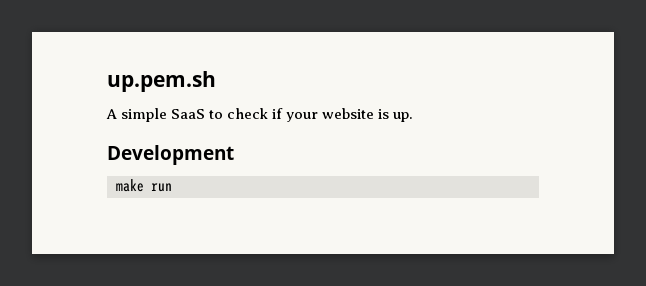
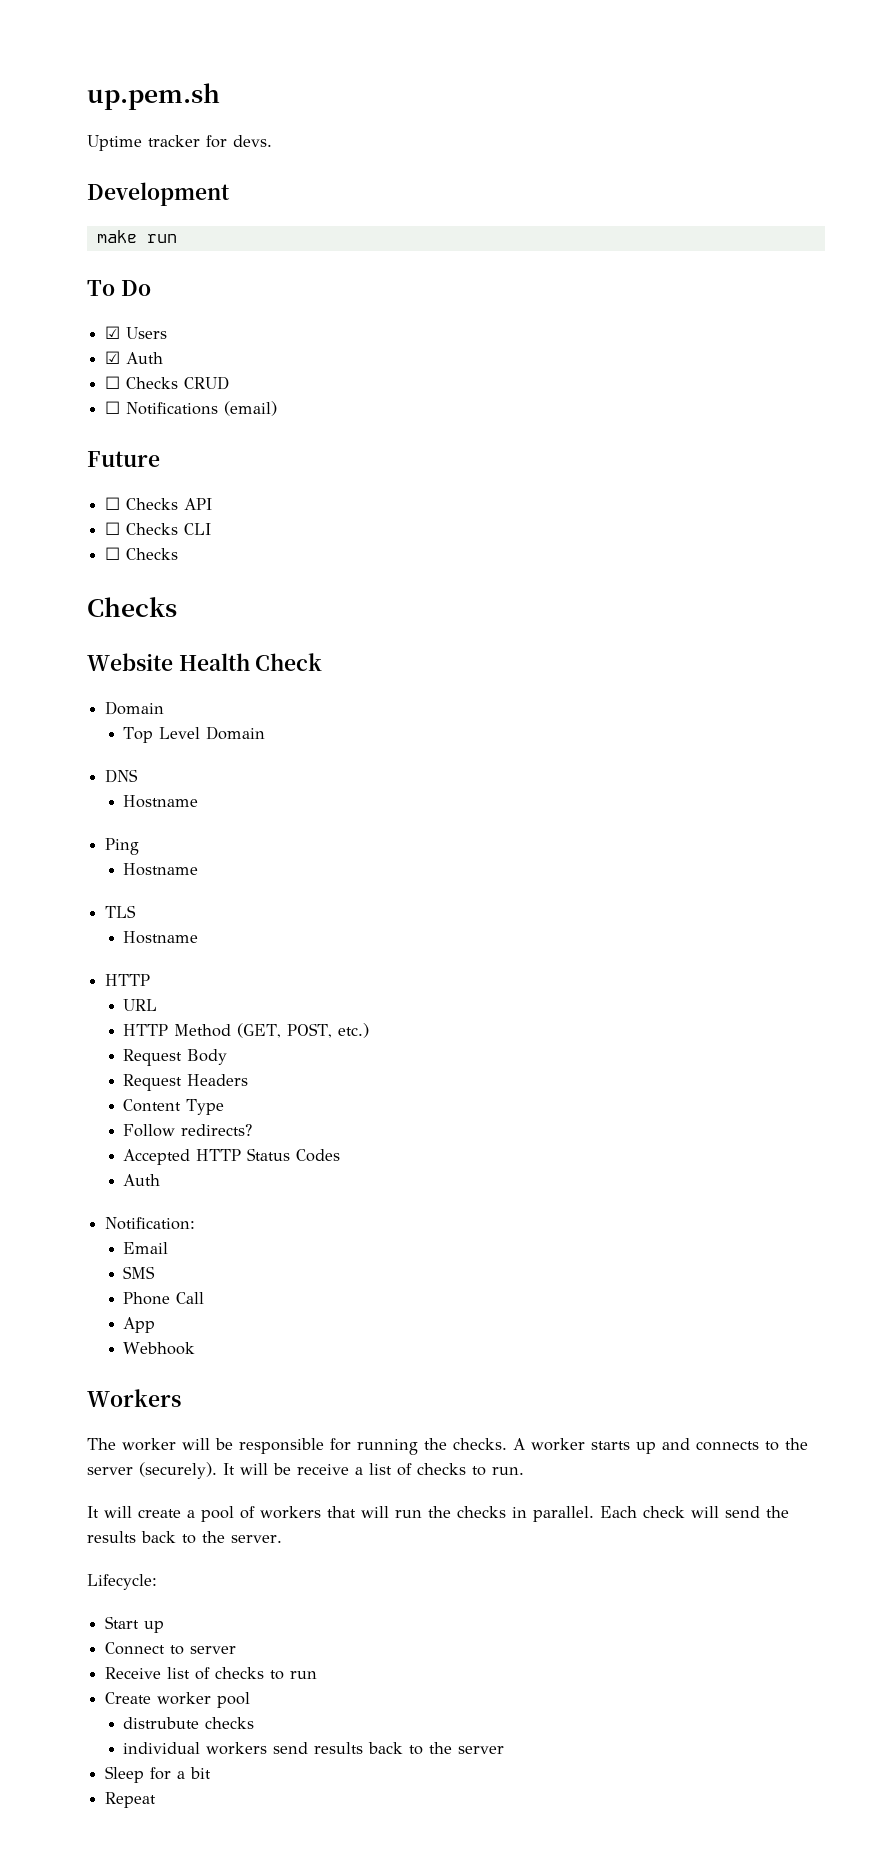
[106,108,414,122] [107,145,234,165] [116,179,172,192] A simple SaaS to check if your website is up. // Development // make run -> [87,135,272,151] [87,182,230,206] [96,230,177,243] [87,280,151,296] [105,326,168,339] [105,351,164,364] [105,376,230,390] [105,401,278,416] [87,451,160,467] [105,497,213,510] [105,522,212,535] [105,547,179,560] [87,597,177,617] [87,653,323,671] [105,701,165,715] [123,726,266,743] [105,769,139,783] [123,795,199,808] [105,838,140,855] [123,863,199,876] [105,905,137,918] [123,931,199,944] [105,974,151,986] [123,999,158,1011] [123,1023,370,1038] [123,1049,228,1066] [123,1074,249,1091] [123,1099,225,1115] [123,1124,253,1137] [123,1148,341,1165] [123,1174,161,1186] [105,1217,196,1230] [123,1242,169,1254] [123,1266,156,1279] [123,1292,205,1305] [123,1317,156,1333] [123,1342,196,1355] [87,1389,181,1407] [87,1438,808,1455] [87,1462,524,1479] [87,1506,789,1522] [87,1531,282,1544] [87,1574,157,1590] [105,1616,165,1633] [105,1642,237,1655] [105,1667,318,1680] [105,1692,251,1708] [123,1717,255,1729] [123,1742,505,1755] [105,1766,212,1783] [105,1792,157,1808] Uptime tracker for devs. // Development // make run // To Do // ☑ Users // ☑ Auth // ☐ Checks CRUD // ☐ Notifications (email) // Future // ☐ Checks API // ☐ Checks CLI // ☐ Checks // Checks // Website Health Check // Domain // Top Level Domain // DNS // Hostname // Ping // Hostname // TLS // Hostname // HTTP // URL // HTTP Method (GET, POST, etc.) // Request Body // Request Headers // Content Type // Follow redirects? // Accepted HTTP Status Codes // Auth // Notification: // Email // SMS // Phone Call // App // Webhook // Workers // The worker will be responsible for running the checks. A worker starts up and connects to the server (securely). It will be receive a list of checks to run. // It will create a pool of workers that will run the checks in parallel. Each check will send the results back to the server. // Lifecycle: // Start up // Connect to server // Receive list of checks to run // Create worker pool // distrubute checks // individual workers send results back to the server // Sleep for a bit // Repeat

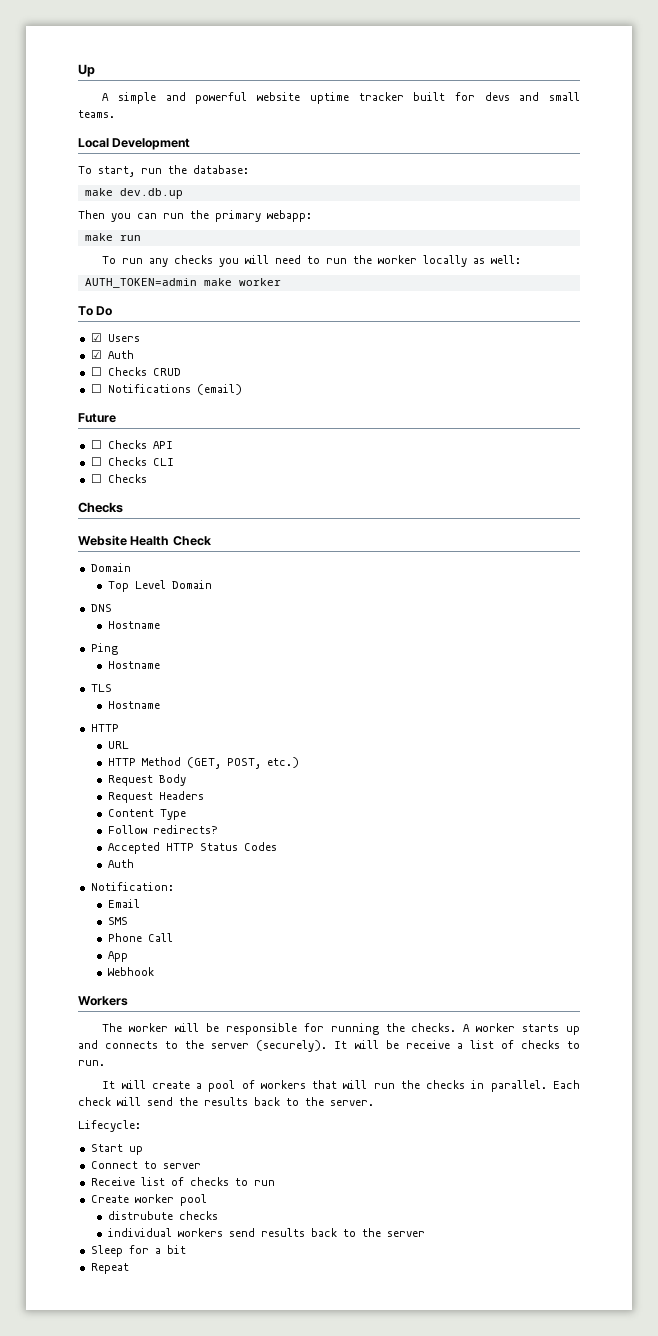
[87,83,220,110] [87,135,272,151] [87,182,230,206] [96,230,177,243] up.pem.sh // Uptime tracker for devs. // Development // make run -> [78,64,95,77] [102,92,581,104] [78,110,115,118] [78,138,191,150] [78,165,249,177] [84,188,183,199] [78,210,312,222] [84,233,141,241] [102,255,522,267] [84,278,281,288] Up // A simple and powerful website uptime tracker built for devs and small teams. // Local Development // To start, run the database: // make dev.db.up // Then you can run the primary webapp: // make run // To run any checks you will need to run the worker locally as well: // AUTH_TOKEN=admin make worker

